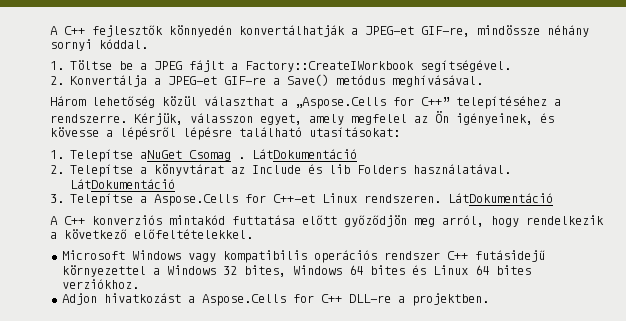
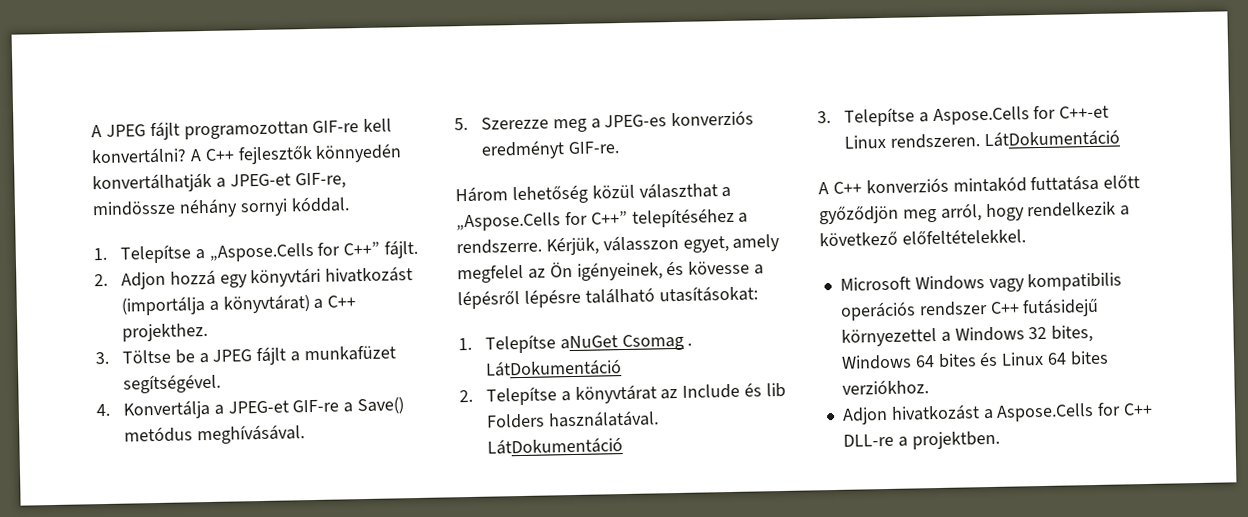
[50,26,58,35] A -> [91,118,393,141] [91,147,202,165] A JPEG fájlt programozottan GIF-re kell konvertálni? A
(64, 65) none -> [119,239,419,264] [94,266,414,290] [120,294,357,316] [121,323,208,342] [95,351,109,365] Telepítse a „Aspose.Cells for C++” fájlt. // 2. Adjon hozzá egy könyvtári hivatkozást (importálja a könyvtárat) a C++ projekthez. // 3.
[245,61,415,72] Factory::CreateIWorkbook -> [303,345,396,362] munkafüzet
[50,76,64,85] 2. -> [96,403,110,417] 4.
(484, 81) none -> [454,110,755,133] [480,140,619,160] // 5. Szerezze meg a JPEG-es konverziós eredményt GIF-re.

